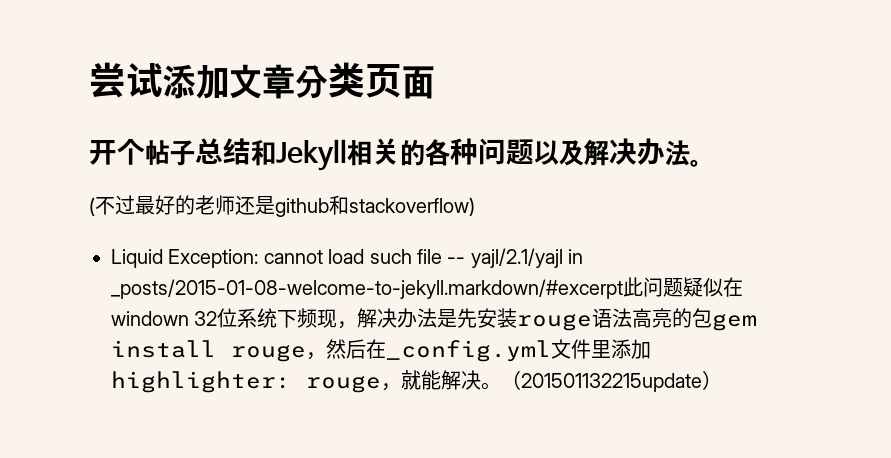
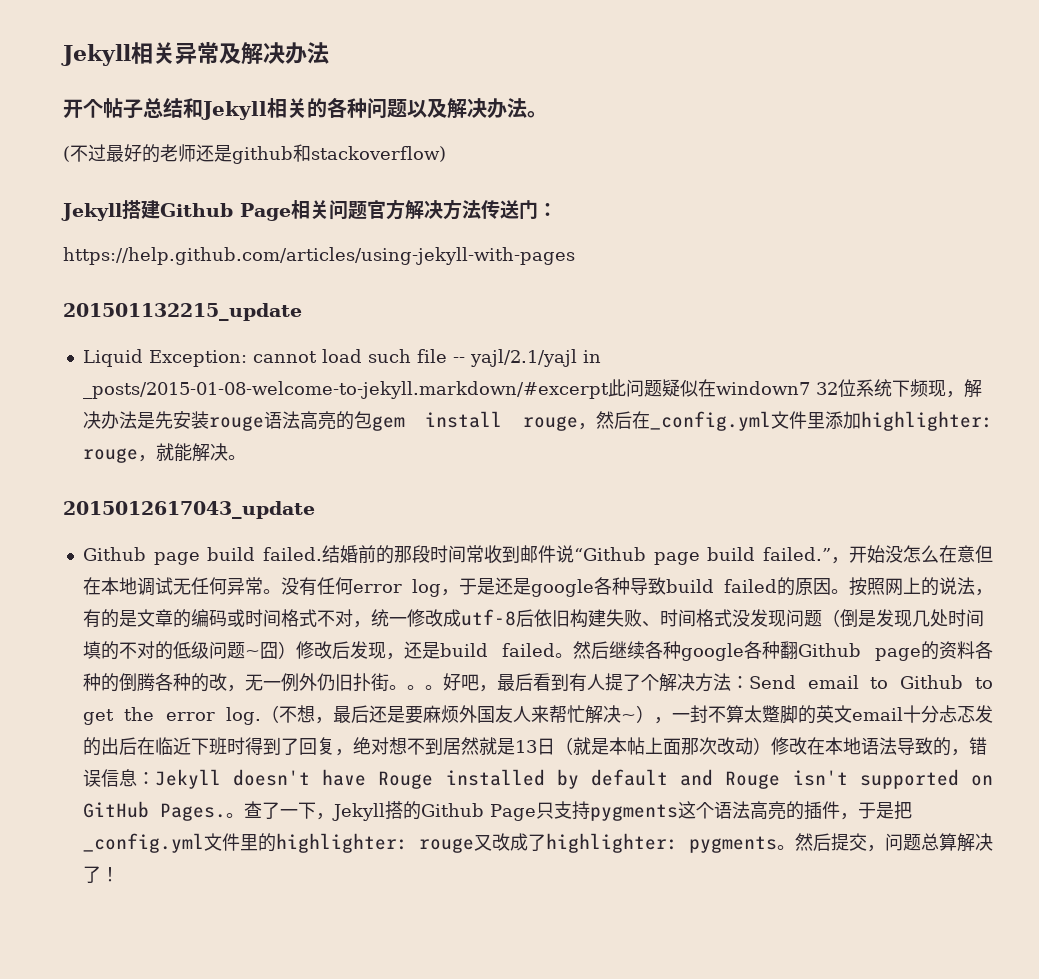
[89,62,435,99] 尝试添加文章分类页面 -> [61,42,329,66] Jekyll相关异常及解决办法
(475, 206) none -> [61,199,557,221] [63,247,575,265] [63,303,302,321] // Jekyll搭建Github Page相关问题官方解决方法传送门： // https://help.github.com/articles/using-jekyll-with-pages // 201501132215_update
[111,311,189,326] windown -> [715,381,810,395] windown7
[501,370,722,392] （201501132215update） -> [63,501,315,519] [82,545,994,565] [82,577,994,597] [82,609,984,628] [82,641,994,661] [82,673,993,692] [82,705,993,725] [82,737,987,756] [82,769,994,789] [82,801,912,821] [82,833,994,853] [82,866,119,883] // 2015012617043_update // Github page build failed.结婚前的那段时间常收到邮件说“Github page build failed.”，开始没怎么在意但在本地调试无任何异常。没有任何error log，于是还是google各种导致build failed的原因。按照网上的说法，有的是文章的编码或时间格式不对，统一修改成utf-8后依旧构建失败、时间格式没发现问题（倒是发现几处时间填的不对的低级问题~囧）修改后发现，还是build failed。然后继续各种google各种翻Github page的资料各种的倒腾各种的改，无一例外仍旧扑街。。。好吧，最后看到有人提了个解决方法：Send email to Github to get the error log.（不想，最后还是要麻烦外国友人来帮忙解决~），一封不算太蹩脚的英文email十分忐忑发的出后在临近下班时得到了回复，绝对想不到居然就是13日（就是本帖上面那次改动）修改在本地语法导致的，错误信息：Jekyll doesn't have Rouge installed by default and Rouge isn't supported on GitHub Pages.。查了一下，Jekyll搭的Github Page只支持pygments这个语法高亮的插件，于是把_config.yml文件里的highlighter: rouge又改成了highlighter: pygments。然后提交，问题总算解决了！

